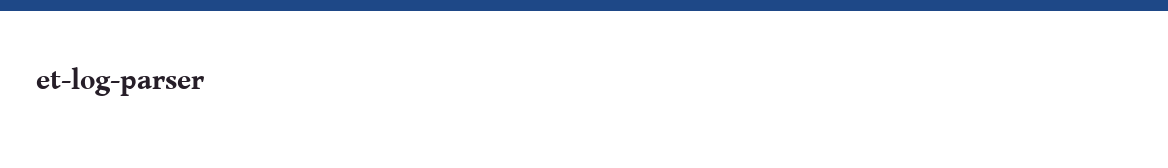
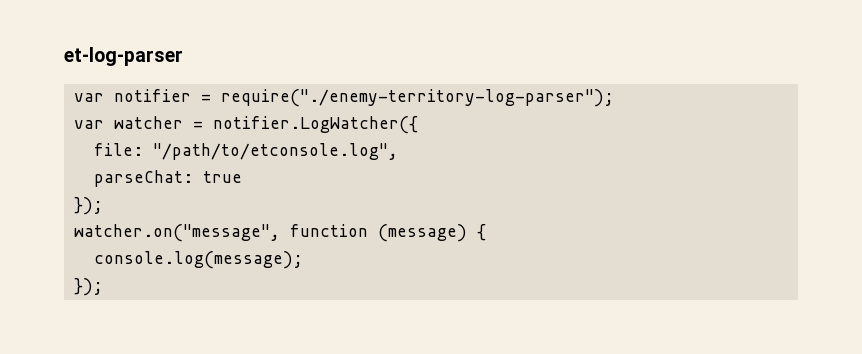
(204, 81) none -> [73,89,614,107] [73,116,418,134] [93,143,398,160] [93,170,242,187] [73,197,103,215] [73,224,486,242] [93,251,303,269] [73,278,103,296] // var notifier = require("./enemy-territory-log-parser"); // var watcher = notifier.LogWatcher({ // file: "/path/to/etconsole.log", // parseChat: true // }); // watcher.on("message", function (message) { // console.log(message); // });

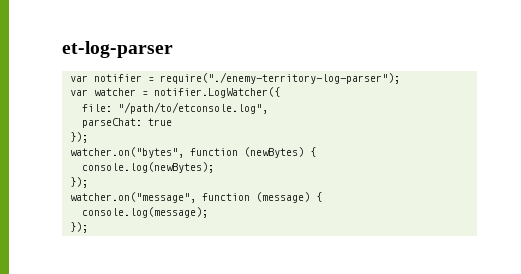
(103, 206) none -> [69,147,316,158] [81,162,214,173] [69,177,88,188] // watcher.on("bytes", function (newBytes) { // console.log(newBytes); // });

